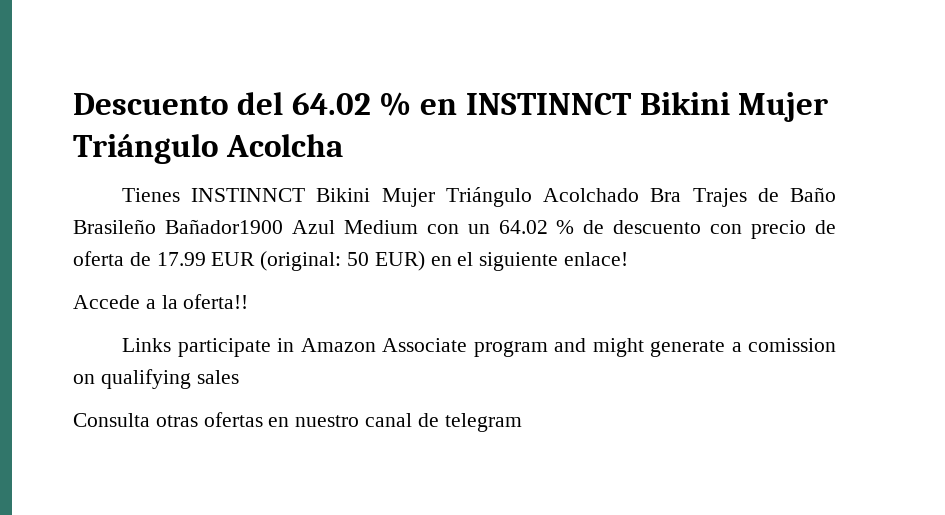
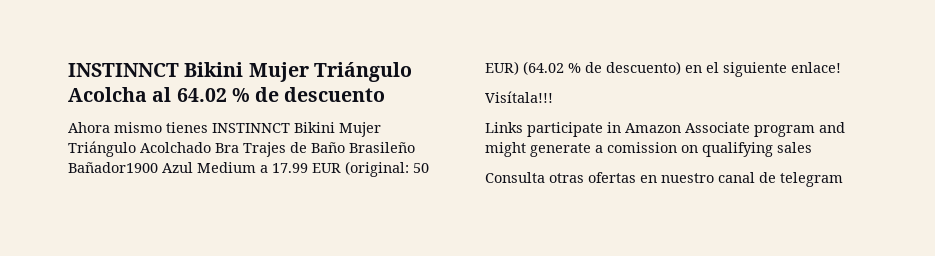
[73,92,458,116] Descuento del 64.02 % en -> (68, 70) none
[122,188,181,202] // Tienes -> [152,87,386,102] [68,122,208,133] al 64.02 % de descuento // Ahora mismo tienes
[426,220,836,239] [73,251,151,266] con un 64.02 % de descuento con precio de oferta de -> [260,165,268,173] a
(425, 261) none -> [523,61,681,75] (64.02 % de descuento)
[73,294,249,309] Accede a la oferta!! -> [485,91,553,103] Visítala!!!

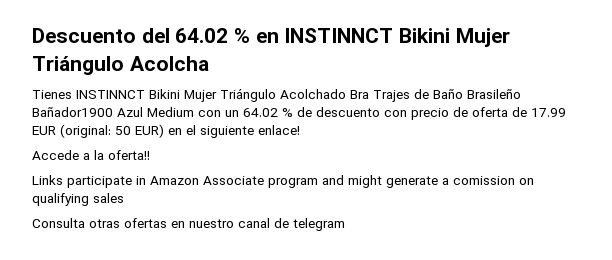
(68, 70) none -> [32,28,279,43] Descuento del 64.02 % en
[152,87,386,102] [68,122,208,133] al 64.02 % de descuento // Ahora mismo tienes -> [32,90,72,99] // Tienes
[260,165,268,173] a -> [198,107,527,120] con un 64.02 % de descuento con precio de oferta de
[523,61,681,75] (64.02 % de descuento) -> (164, 131) none
[485,91,553,103] Visítala!!! -> [32,150,150,160] Accede a la oferta!!

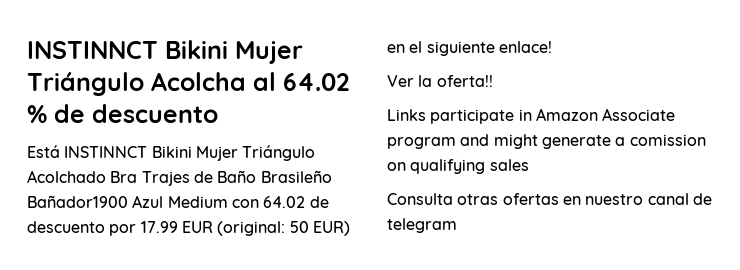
[32,28,279,43] Descuento del 64.02 % en -> (27, 50) none
[32,90,72,99] // Tienes -> [253,72,349,91] [27,104,218,123] [27,145,60,158] al 64.02 % de descuento // Está
[225,107,527,120] un 64.02 % de descuento con precio de oferta de -> [263,196,329,208] [27,221,137,236] 64.02 de descuento por
[32,150,90,160] Accede a -> [387,75,414,87] Ver

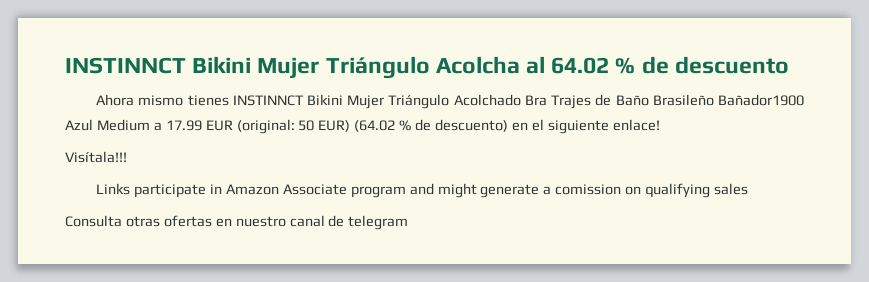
[27,145,60,158] Está -> [96,94,229,106] Ahora mismo tienes
[231,196,329,208] [27,221,137,236] con 64.02 de descuento por -> [153,122,162,131] a
(350, 228) none -> [354,119,509,132] (64.02 % de descuento)
[387,75,493,87] Ver la oferta!! -> [65,151,127,163] Visítala!!!

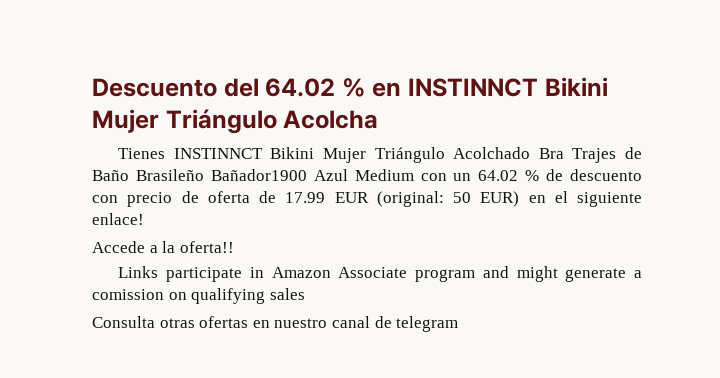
(65, 65) none -> [92,78,402,97] Descuento del 64.02 % en
[526,56,789,74] [96,94,229,106] al 64.02 % de descuento // Ahora mismo tienes -> [118,148,166,159] // Tienes
[153,122,162,131] a -> [420,169,642,181] [92,191,276,207] con un 64.02 % de descuento con precio de oferta de
[354,119,509,132] (64.02 % de descuento) -> (520, 199) none
[65,151,127,163] Visítala!!! -> [92,241,234,253] Accede a la oferta!!

